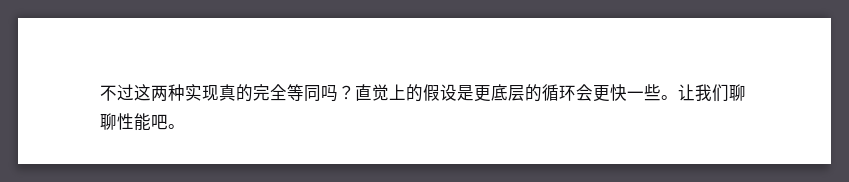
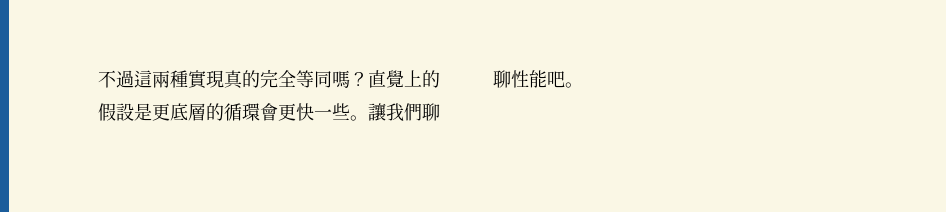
[117,84,593,102] 过这两种实现真的完全等同吗？直觉上的假设是更底层的循环会 -> [116,69,440,89] [98,103,278,121] 過這兩種實現真的完全等同嗎？直覺上的假設是更底層的循環會
[678,84,729,102] 让我们 -> [368,103,422,121] 讓我們

